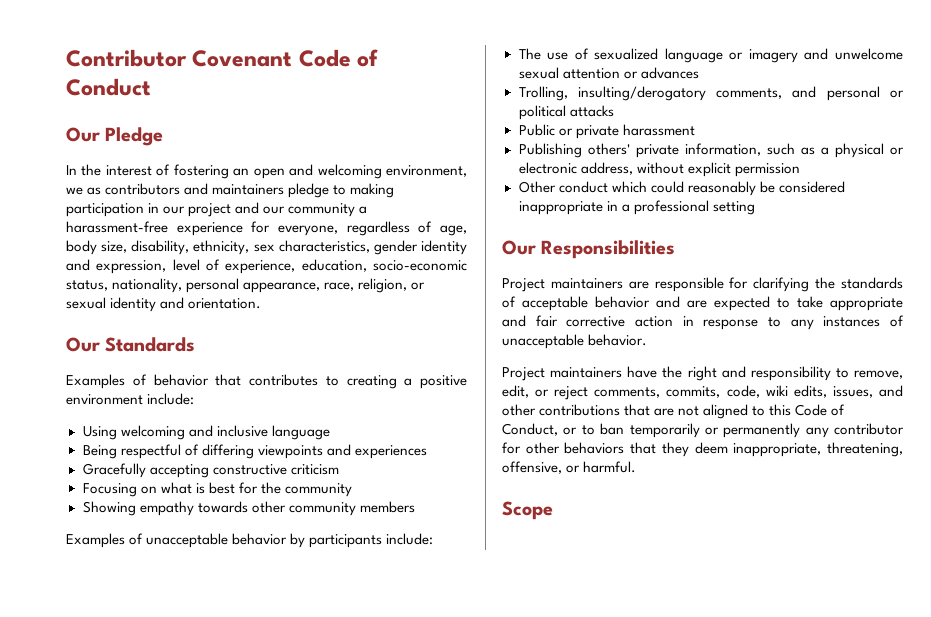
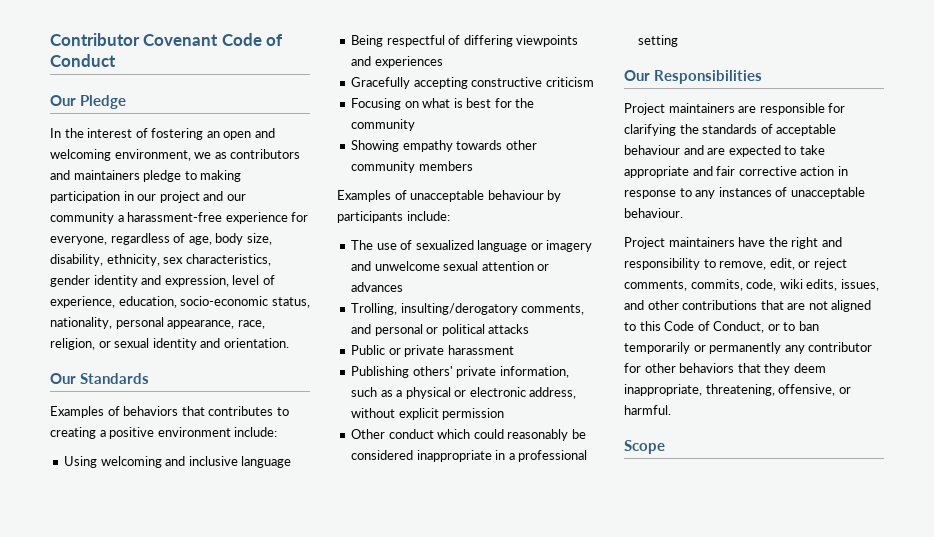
[153,374,209,386] behavior -> [123,406,179,416] behaviors
[232,533,288,545] behavior -> [487,190,544,200] behaviour
[595,296,650,308] behavior -> [624,145,680,155] behaviour
[588,334,648,346] behavior. -> [624,208,683,218] behaviour.

